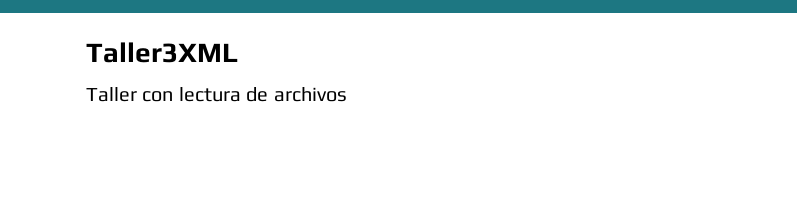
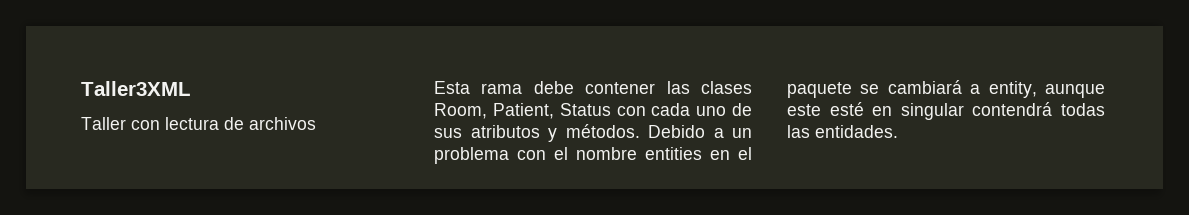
(347, 94) none -> [434,81,752,94] [434,103,752,119] [434,124,752,142] [434,147,752,164] [787,80,1105,98] [787,102,1105,120] [787,125,898,138] // Esta rama debe contener las clases Room, Patient, Status con cada uno de sus atributos y métodos. Debido a un problema con el nombre entities en el paquete se cambiará a entity, aunque este esté en singular contendrá todas las entidades.

